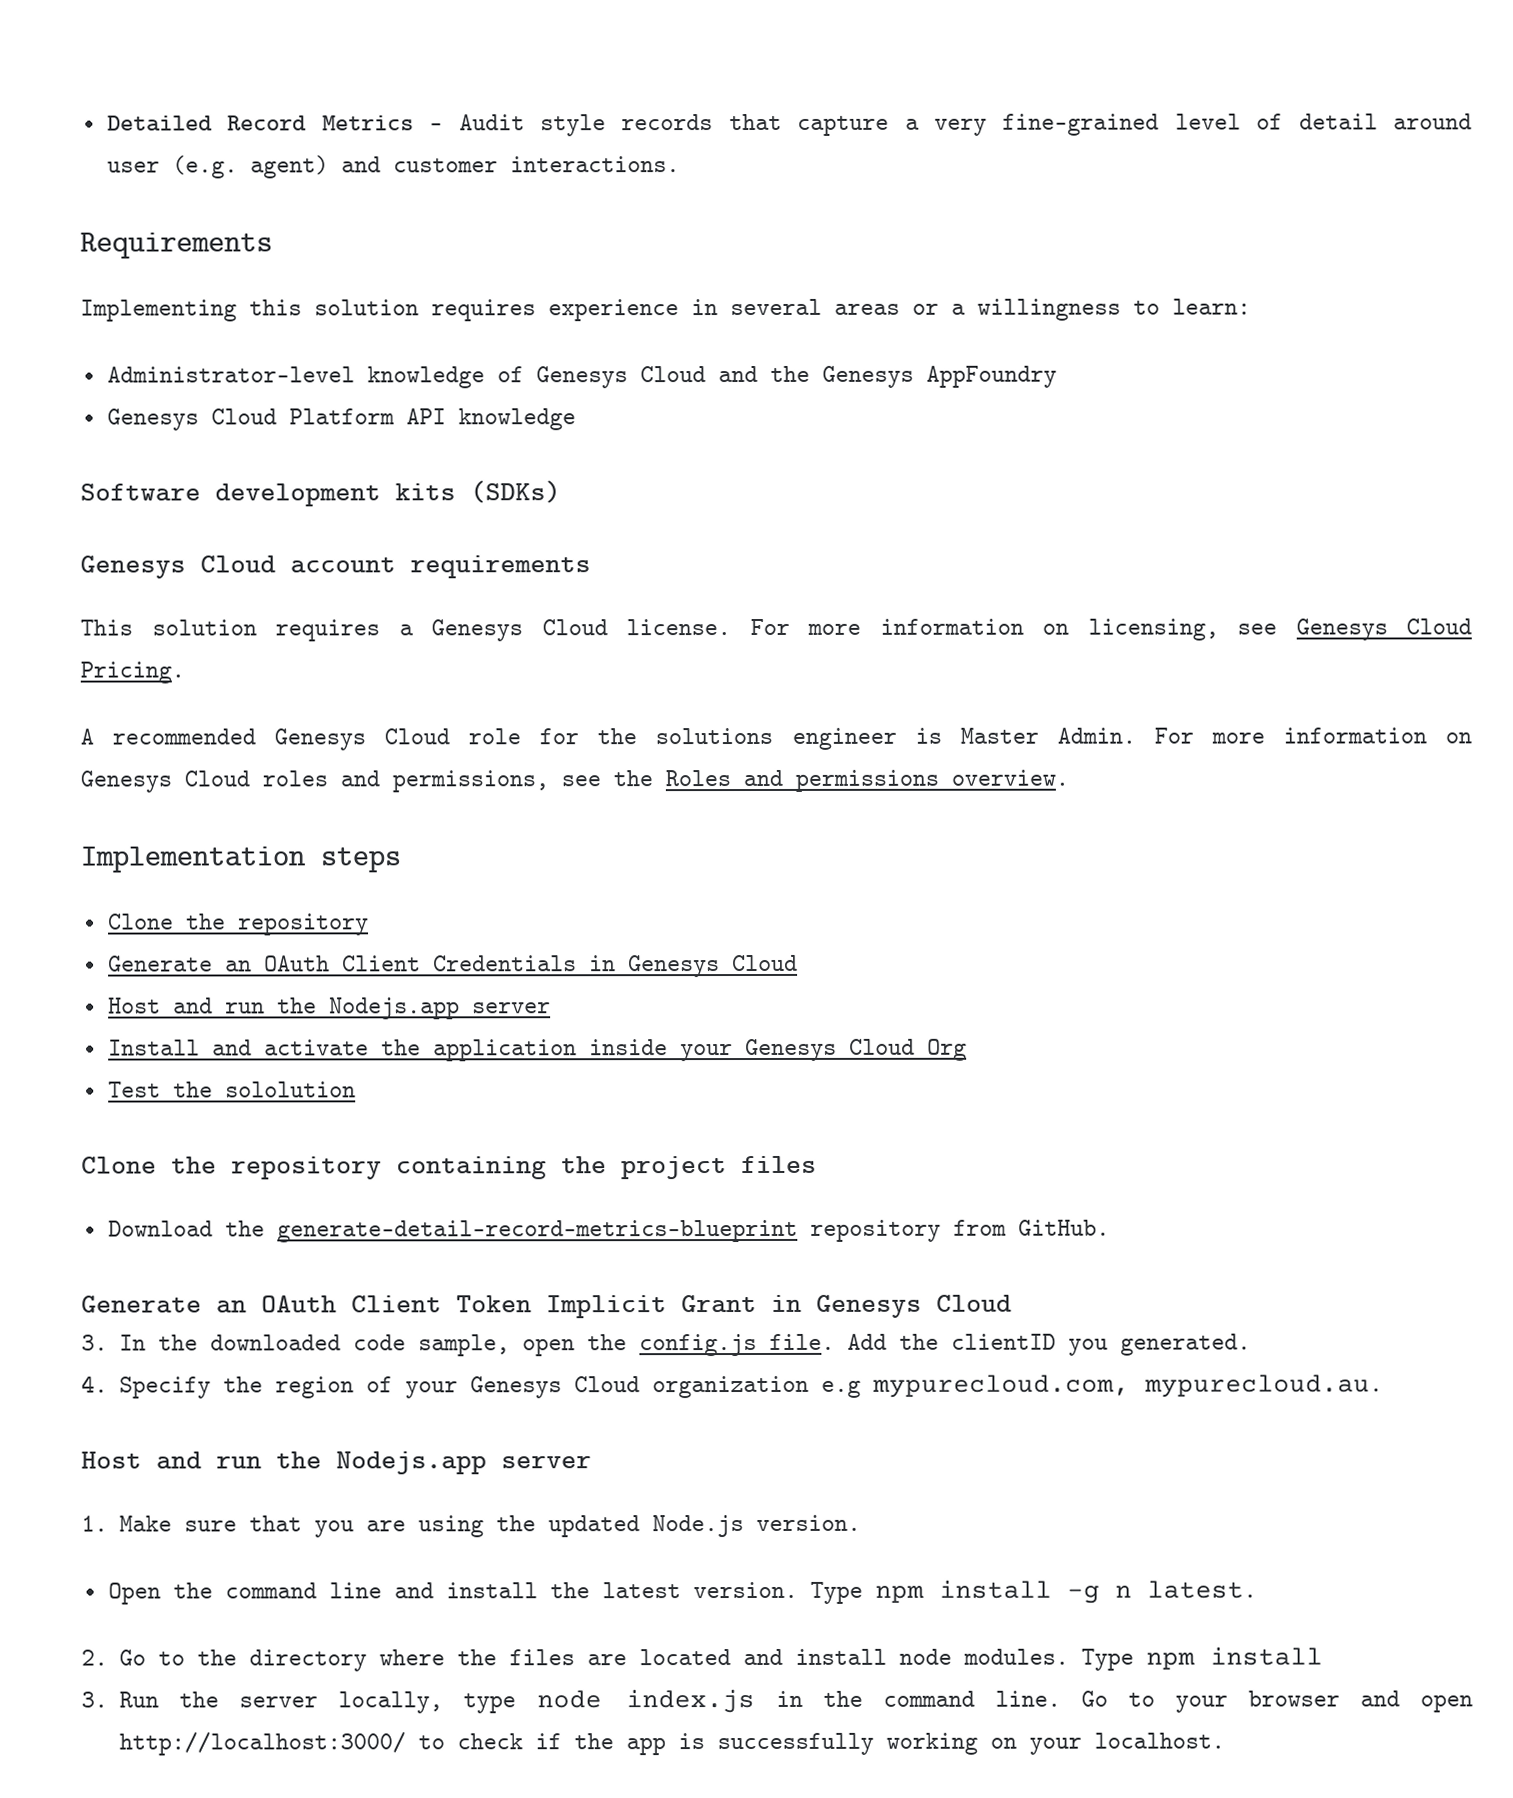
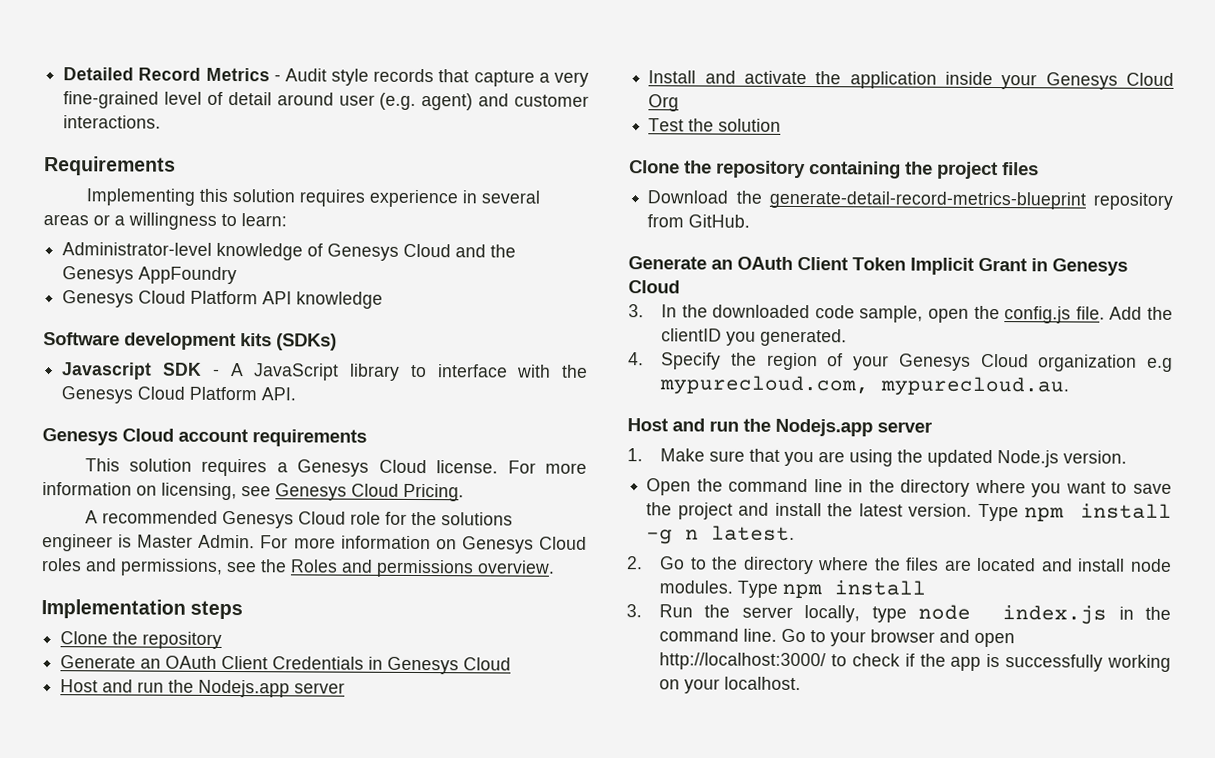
(561, 492) none -> [61,362,588,381] [61,386,297,404] // Javascript SDK - A JavaScript library to interface with the Genesys Cloud Platform API.
[224,1081,356,1098] sololution -> [718,118,782,132] solution
(382, 1590) none -> [848,479,1172,498] [646,502,733,520] in the directory where you want to save the project

